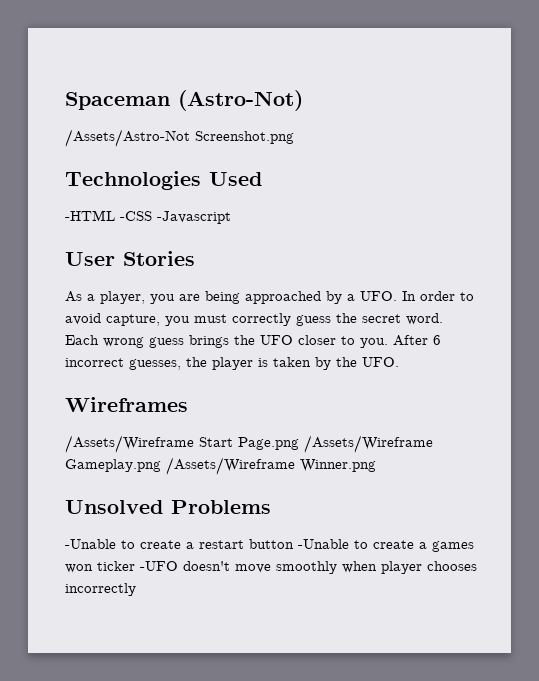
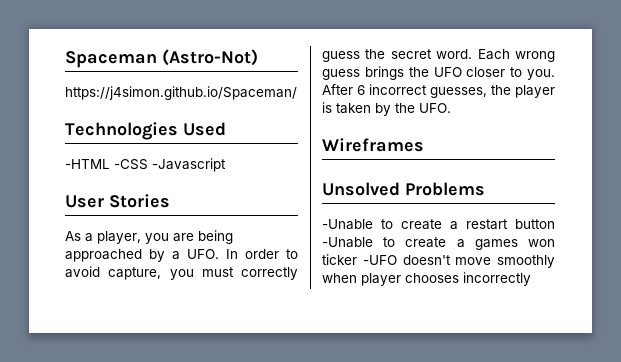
[65,129,294,147] /Assets/Astro-Not Screenshot.png -> [65,86,297,100] https://j4simon.github.io/Spaceman/
[65,435,433,453] [65,457,376,475] // /Assets/Wireframe Start Page.png /Assets/Wireframe Gameplay.png /Assets/Wireframe Winner.png -> (424, 145) none

